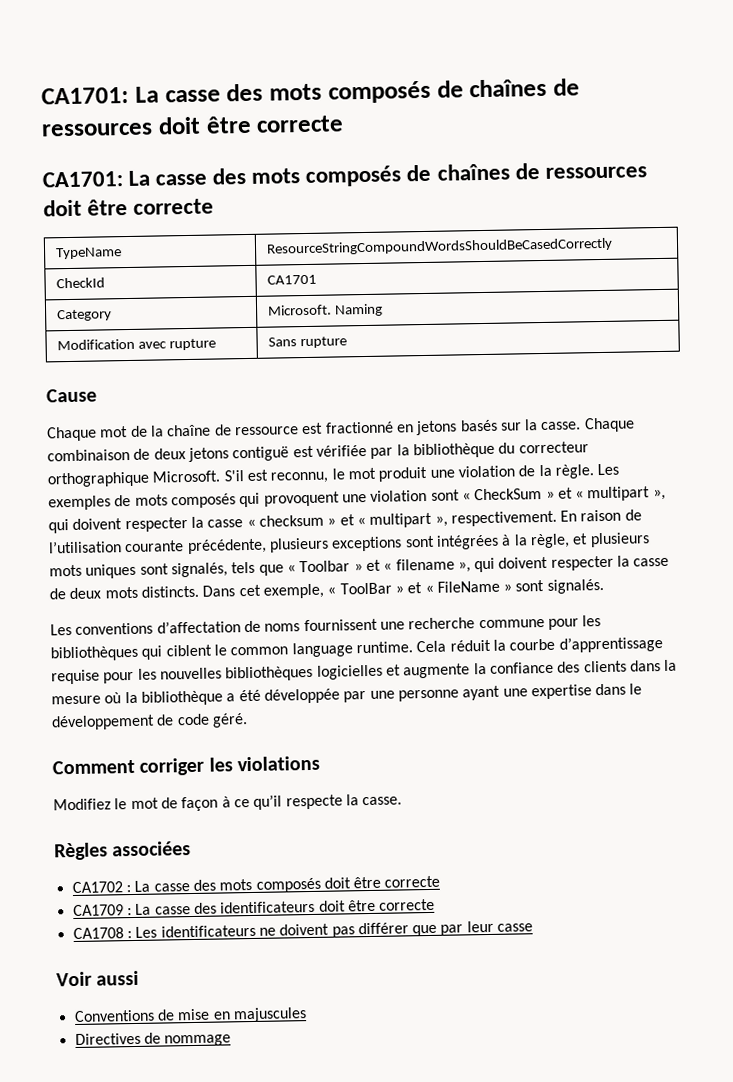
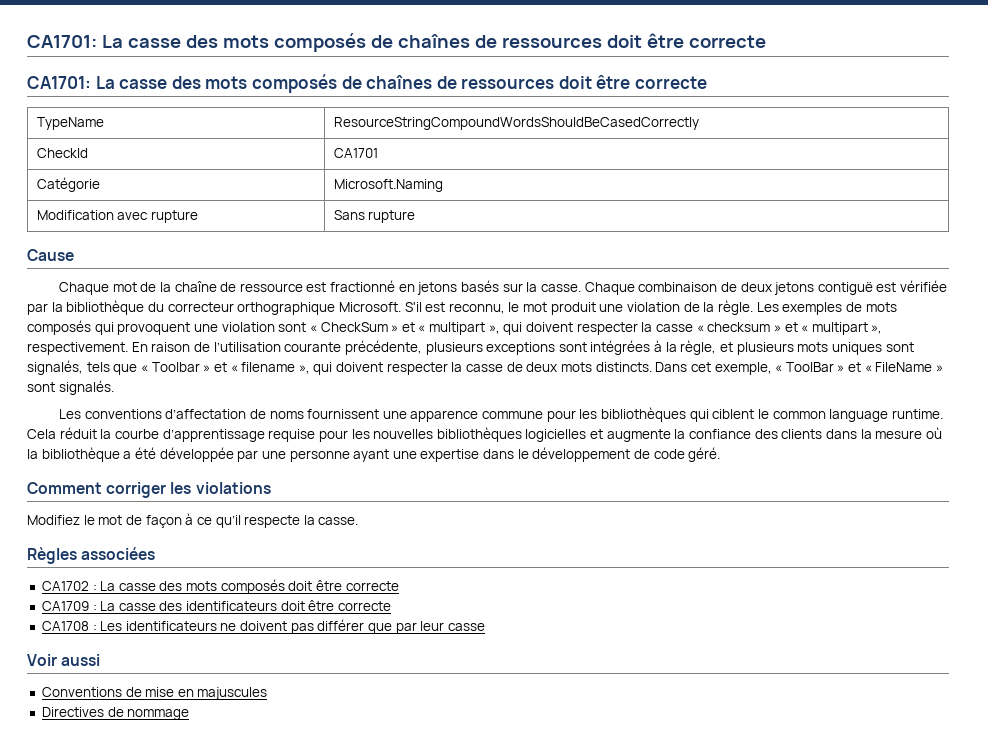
[57,309,113,322] [268,303,383,317] Category | Microsoft. Naming -> [36,177,100,192] [333,179,443,192] Catégorie | Microsoft.Naming
[408,617,476,630] recherche -> [410,410,479,422] apparence

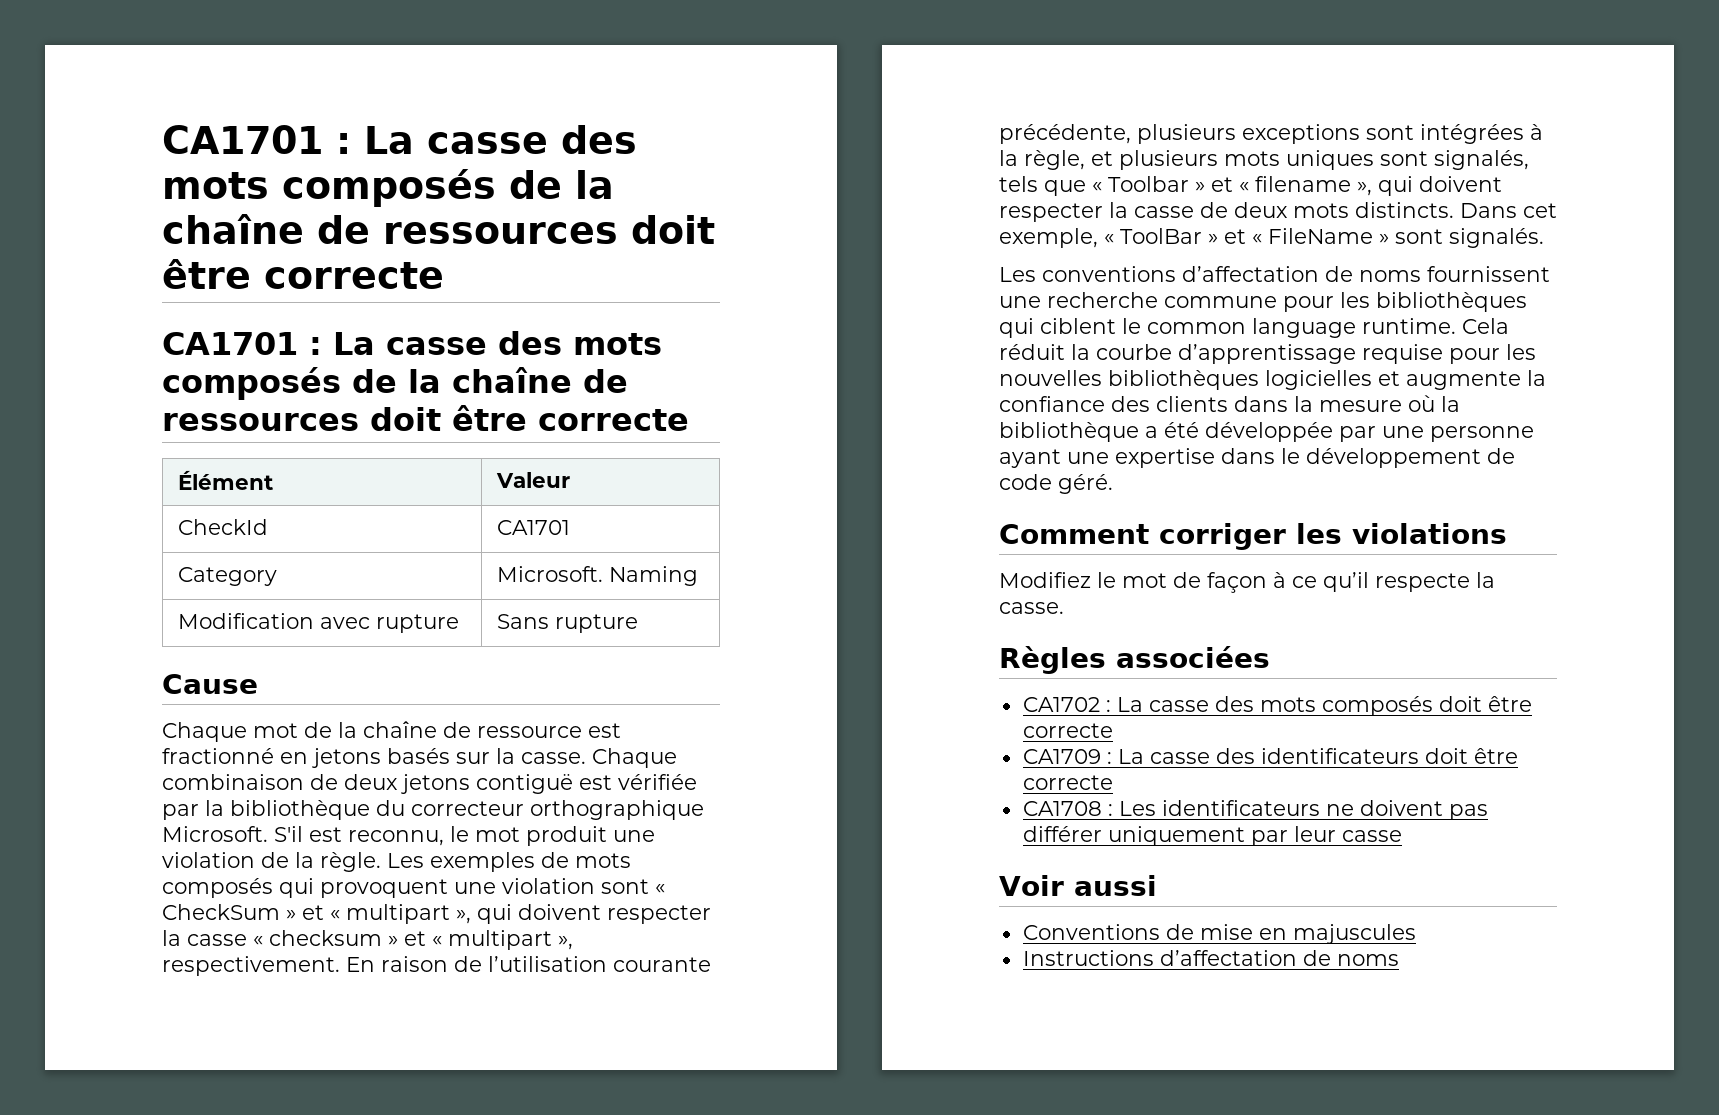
[27,33,766,52] [27,74,708,93] [36,117,104,130] [333,117,699,130] CA1701: La casse des mots composés de chaînes de ressources doit être correcte // CA1701: La casse des mots composés de chaînes de ressources doit être correcte // TypeName | ResourceStringCompoundWordsShouldBeCasedCorrectly -> [162,125,637,154] [162,169,614,207] [162,214,715,244] [162,259,444,289] [162,331,662,355] [162,367,628,400] [162,405,689,431] [177,470,273,490] [495,472,570,488] CA1701 : La casse des mots composés de la chaîne de ressources doit être correcte // CA1701 : La casse des mots composés de la chaîne de ressources doit être correcte // Élément | Valeur
[36,177,100,192] [333,179,443,192] Catégorie | Microsoft.Naming -> [177,567,277,586] [496,566,698,586] Category | Microsoft. Naming
[410,410,479,422] apparence -> [1047,292,1158,308] recherche
[368,623,393,634] que -> [1107,826,1245,846] uniquement
[41,707,190,720] Directives de nommage -> [1022,950,1399,966] Instructions d’affectation de noms

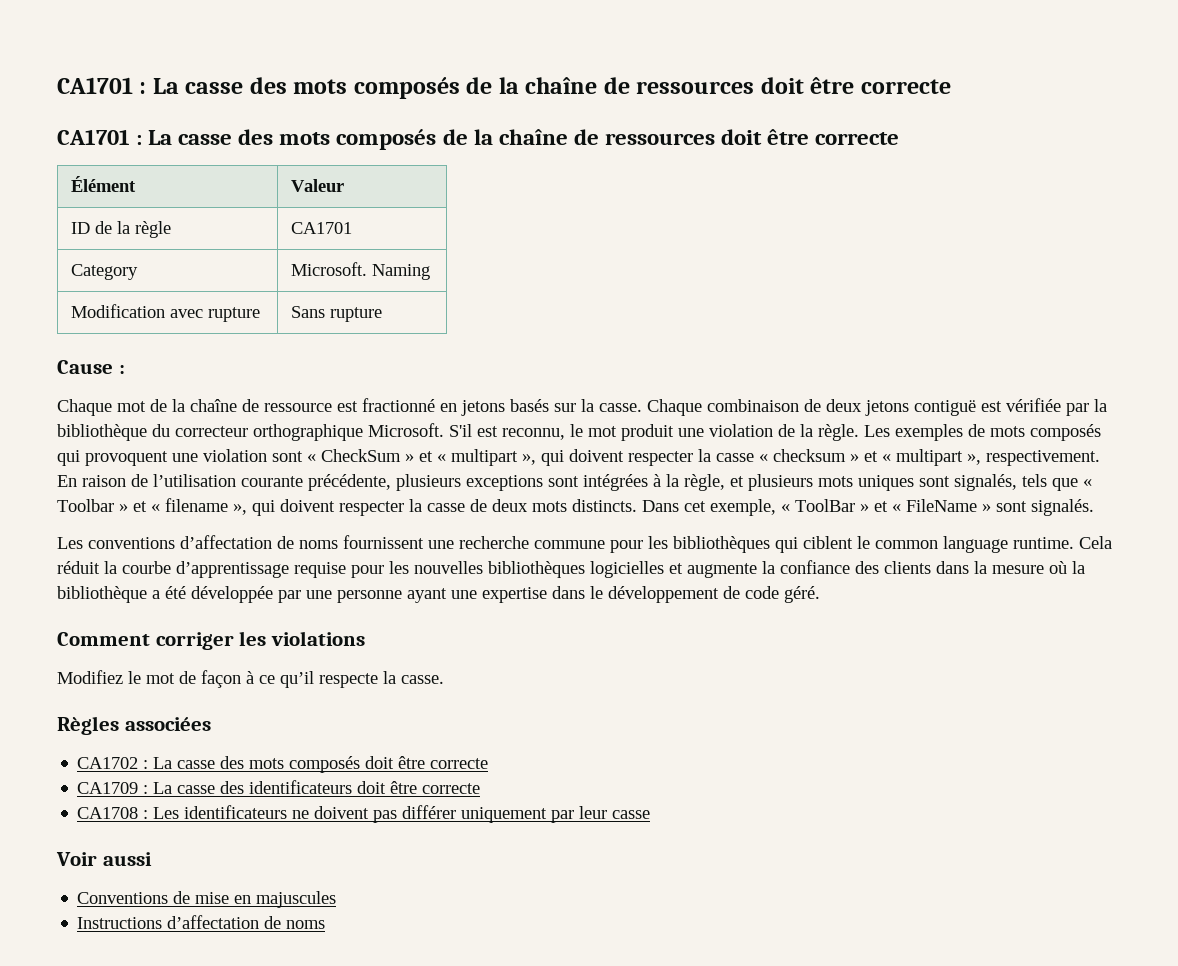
[177,519,268,535] CheckId -> [70,221,171,238] ID de la règle
(258, 684) none -> [118,365,125,374] :

